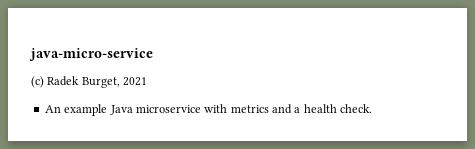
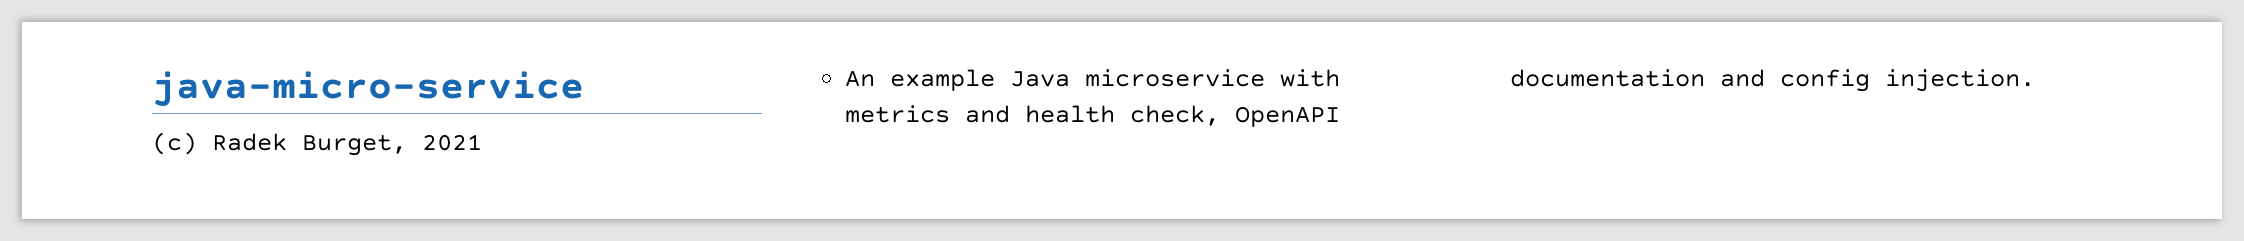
[294,104,373,113] a health check. -> [1025,105,1341,127] [1510,69,2036,92] health check, OpenAPI documentation and config injection.

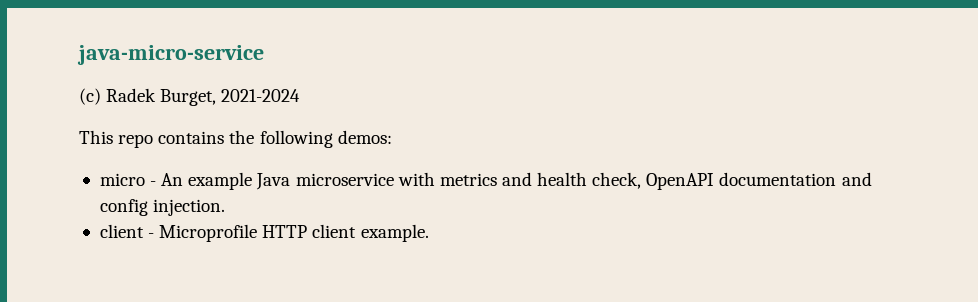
[422,134,482,151] 2021 // -> [221,89,301,102] [79,130,392,148] [99,173,157,186] 2021-2024 // This repo contains the following demos: // micro -
(2036, 80) none -> [99,224,429,242] // client - Microprofile HTTP client example.

